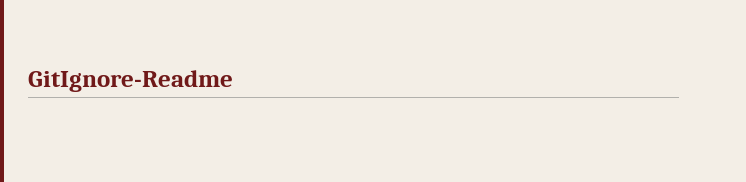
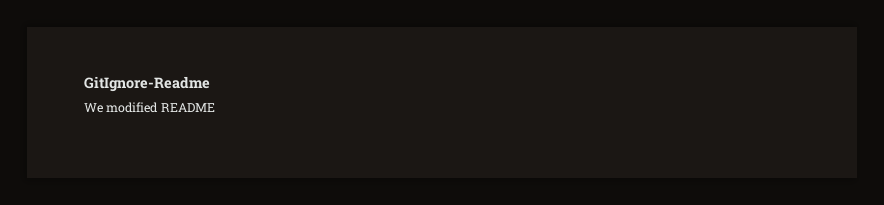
(233, 81) none -> [84,102,215,113] // We modified README

